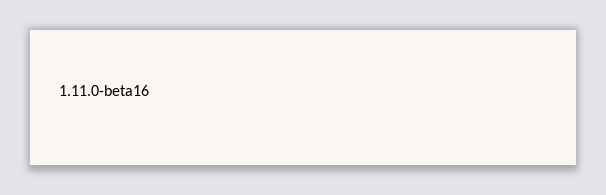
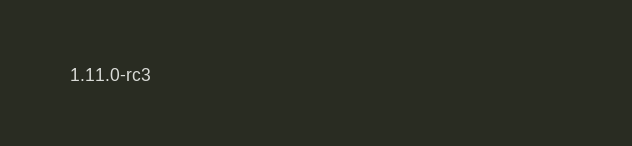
[59,85,149,96] 1.11.0-beta16 -> [70,68,151,81] 1.11.0-rc3

